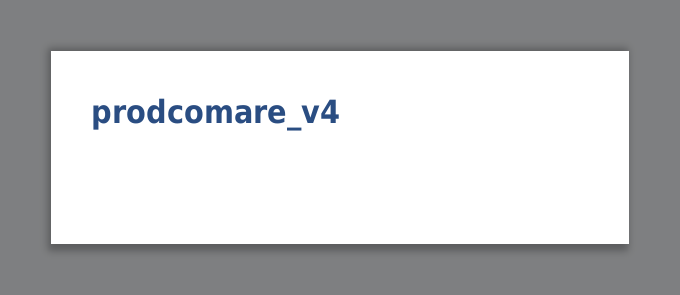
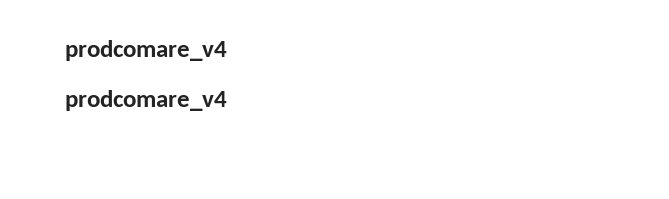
[91,98,340,131] prodcomare_v4 -> [65,40,227,61] [65,90,227,111] prodcomare_v4 // prodcomare_v4

